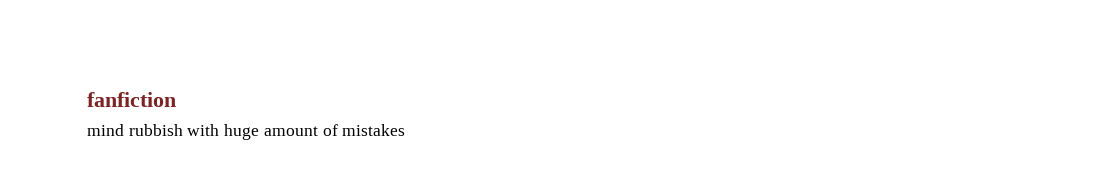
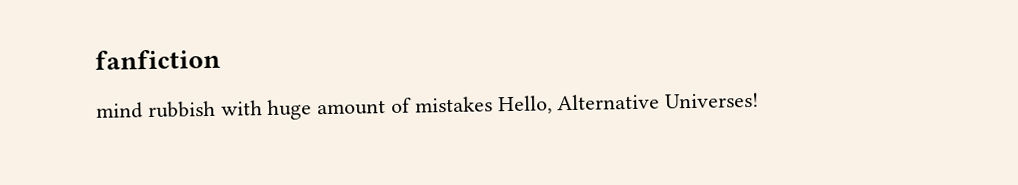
(406, 130) none -> [497,92,760,115] Hello, Alternative Universes!

